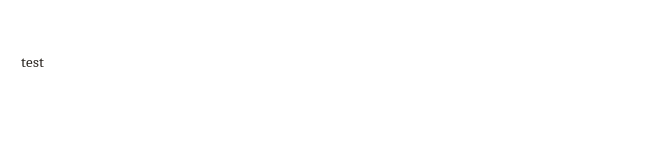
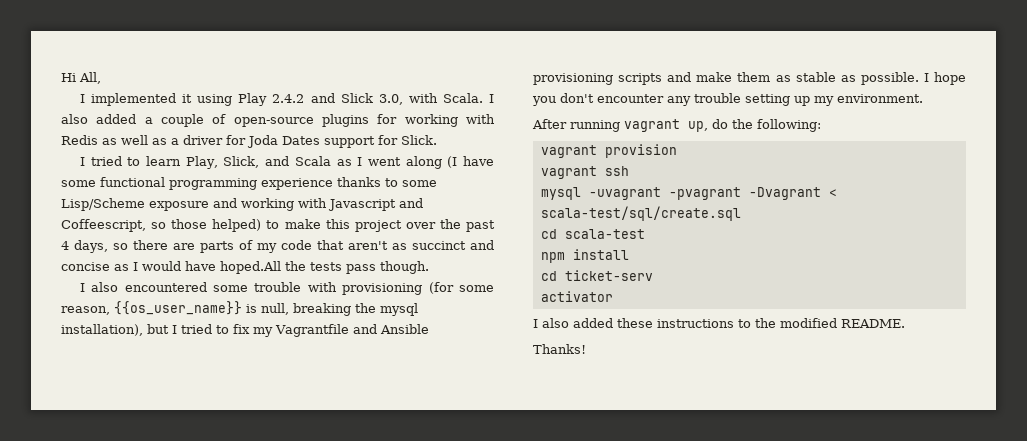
[21,58,44,67] test -> [61,72,101,84] [79,93,494,106] [61,114,495,127] [61,135,437,148] [79,156,495,169] [61,177,437,190] [61,198,423,211] [61,219,496,232] [61,240,494,253] [61,261,429,274] [79,282,494,295] [61,301,418,316] [61,324,429,337] [533,72,967,85] [532,93,923,106] [532,119,821,132] [540,144,677,158] [540,166,629,179] [540,187,837,200] [540,206,741,221] [540,229,645,239] [540,249,629,263] [540,270,653,281] [540,291,613,302] [533,318,905,328] [533,344,586,354] Hi All, // I implemented it using Play 2.4.2 and Slick 3.0, with Scala. I also added a couple of open-source plugins for working with Redis as well as a driver for Joda Dates support for Slick. // I tried to learn Play, Slick, and Scala as I went along (I have some functional programming experience thanks to some Lisp/Scheme exposure and working with Javascript and Coffeescript, so those helped) to make this project over the past 4 days, so there are parts of my code that aren't as succinct and concise as I would have hoped.All the tests pass though. // I also encountered some trouble with provisioning (for some reason, {{os_user_name}} is null, breaking the mysql installation), but I tried to fix my Vagrantfile and Ansible provisioning scripts and make them as stable as possible. I hope you don't encounter any trouble setting up my environment. // After running vagrant up, do the following: // vagrant provision // vagrant ssh // mysql -uvagrant -pvagrant -Dvagrant < scala-test/sql/create.sql // cd scala-test // npm install // cd ticket-serv // activator // I also added these instructions to the modified README. // Thanks!

